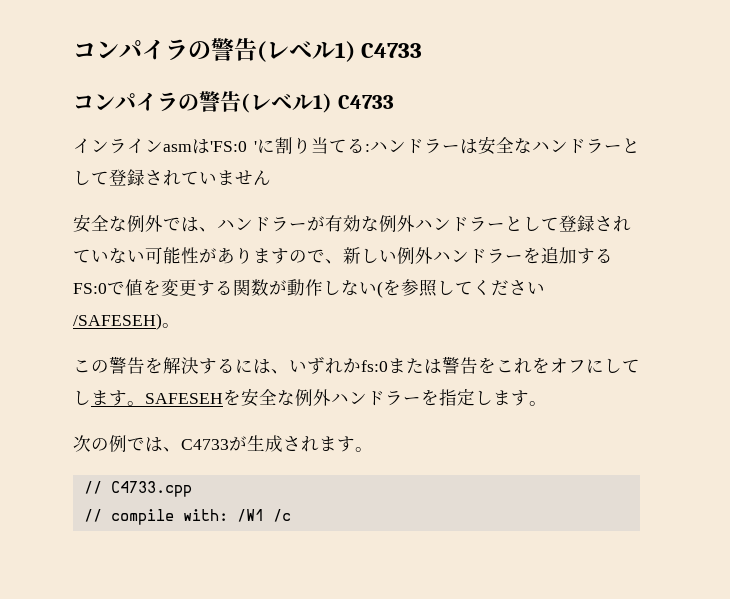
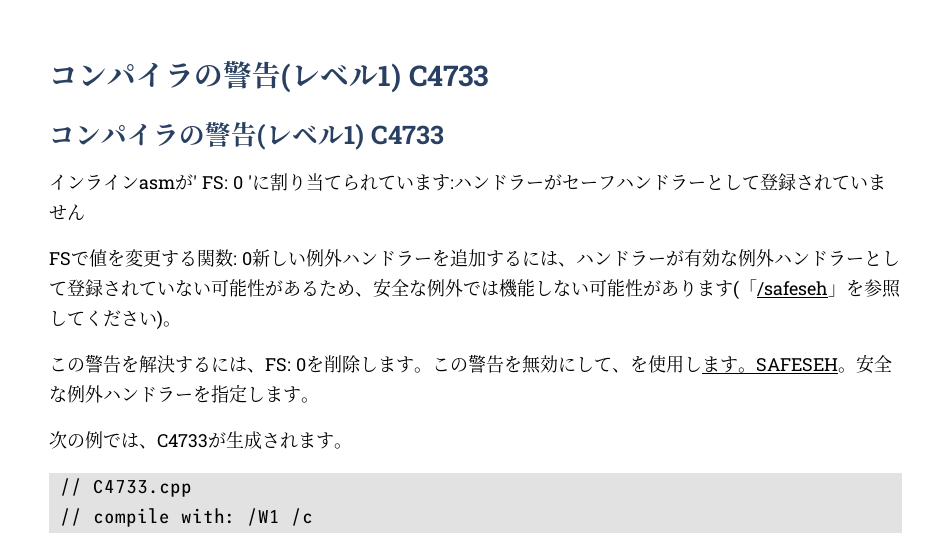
[192,139,247,154] は'FS:0 -> [175,174,243,190] が' FS: 0
[347,138,365,153] る -> [341,174,450,191] られています
[460,136,532,155] は安全な -> [543,174,616,190] がセーフ
[73,214,181,233] 安全な例外で -> [49,249,540,267] FSで値を変更する関数: 0新しい例外ハンドラーを追加するに
[235,247,613,264] [73,279,383,298] りますので、新しい例外ハンドラーを追加するFS:0で値を変更する関数が動作しない( -> [301,278,846,300] るため、安全な例外では機能しない可能性があります(「/safeseh」
[73,313,162,330] /SAFESEH) -> [157,310,163,330] )
[289,356,640,374] いずれかfs:0または警告をこれをオフにして -> [265,354,684,374] FS: 0を削除します。この警告を無効にして、を使用
[223,389,241,406] を -> [837,367,856,373] 。

